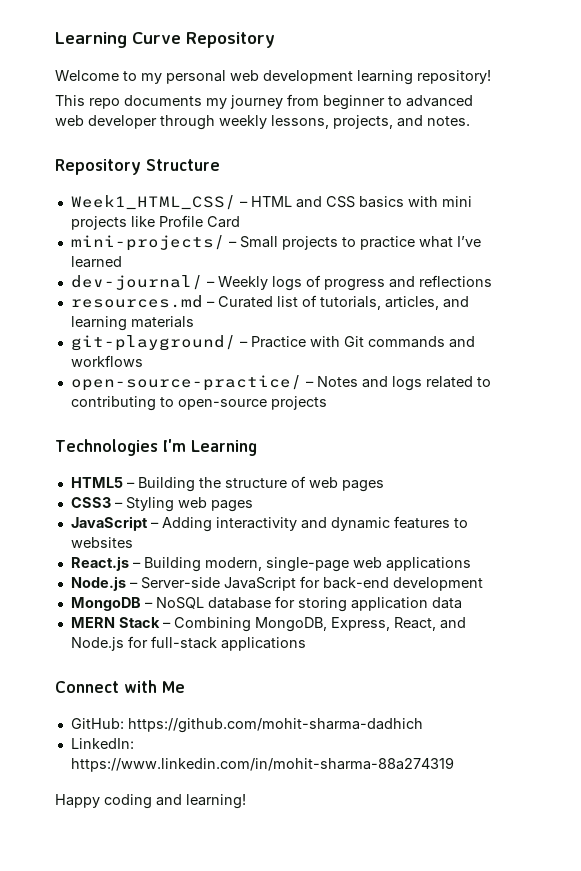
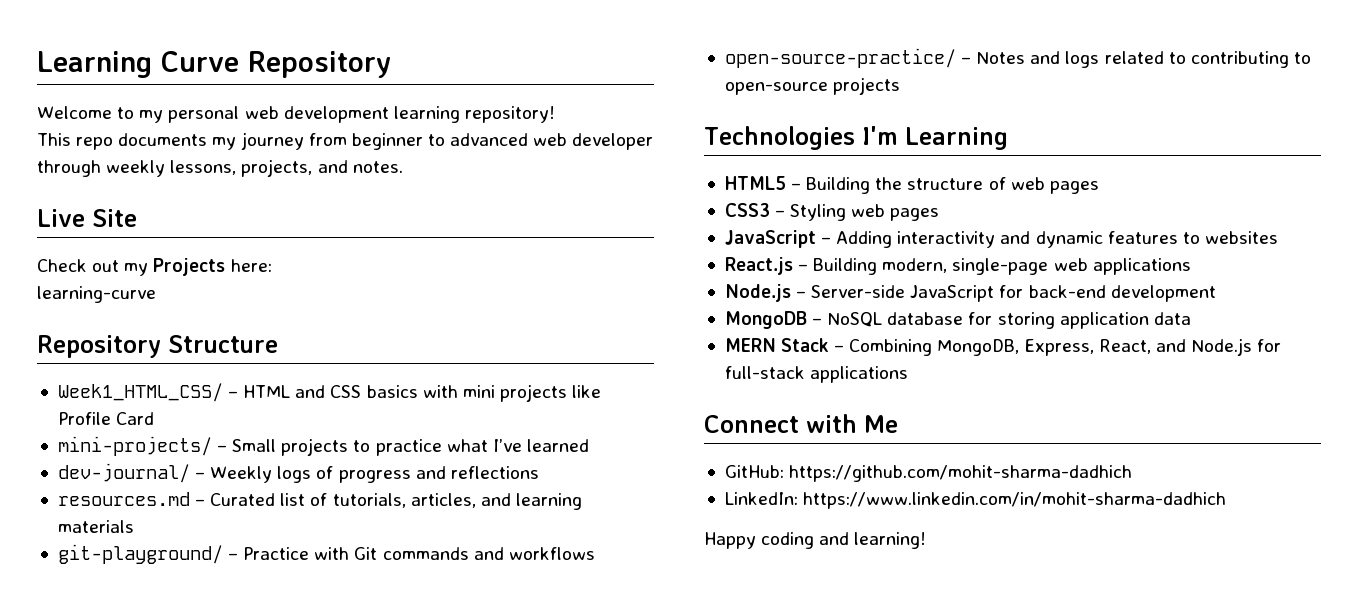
(470, 121) none -> [37,209,137,227] [37,258,272,276] [37,286,156,303] // Live Site // Check out my Projects here: // learning-curve
[70,757,454,772] https://www.linkedin.com/in/mohit-sharma-88a274319 -> [803,492,1227,509] https://www.linkedin.com/in/mohit-sharma-dadhich

